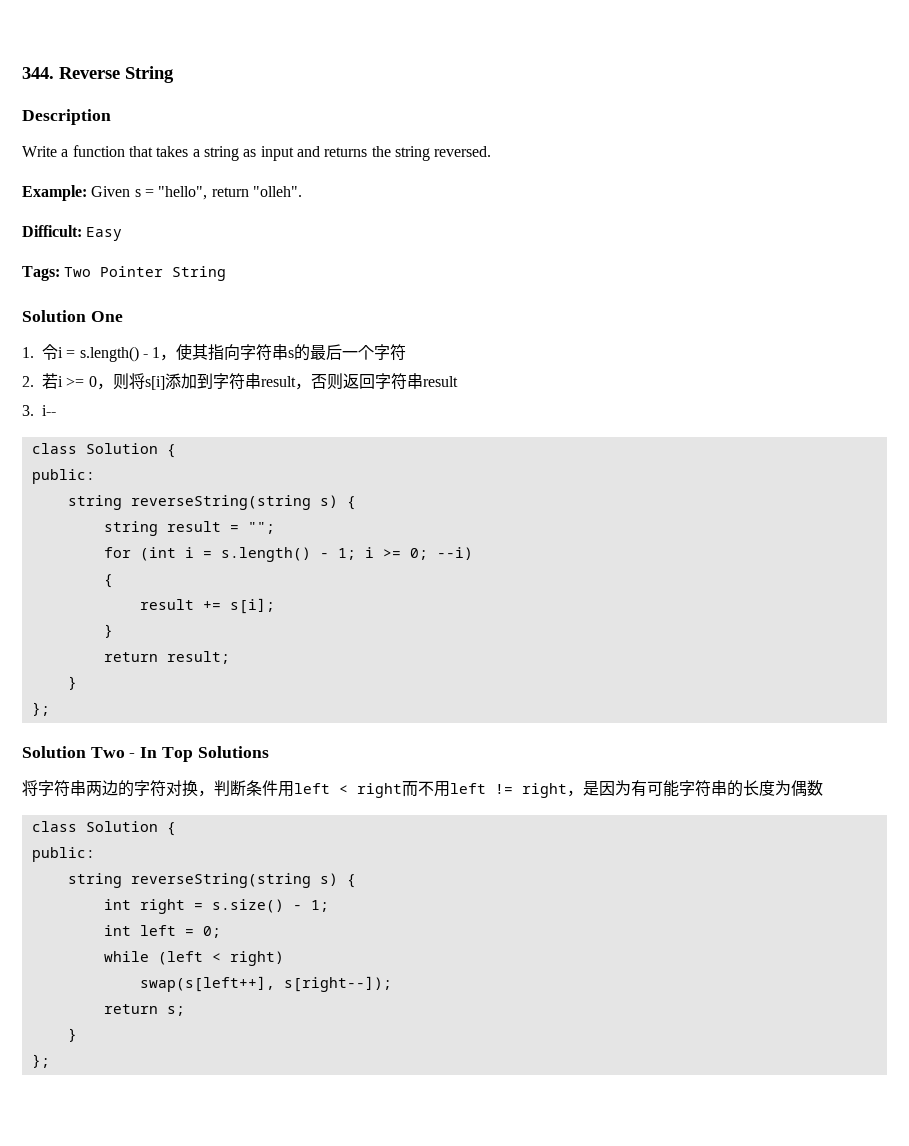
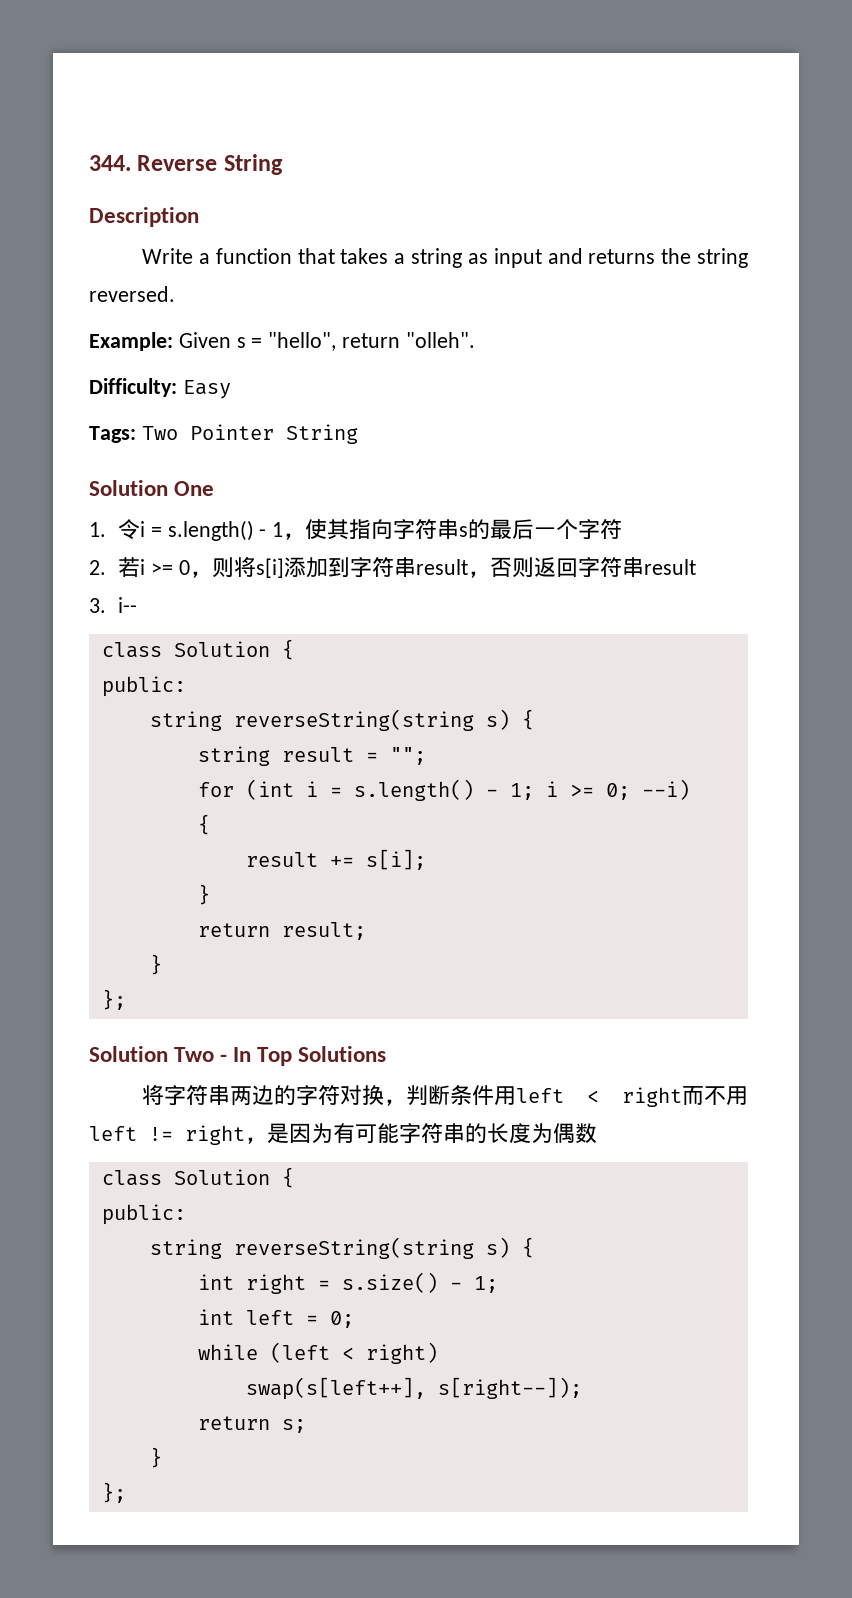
[22,225,82,237] Difficult: -> [89,378,177,397] Difficulty:

